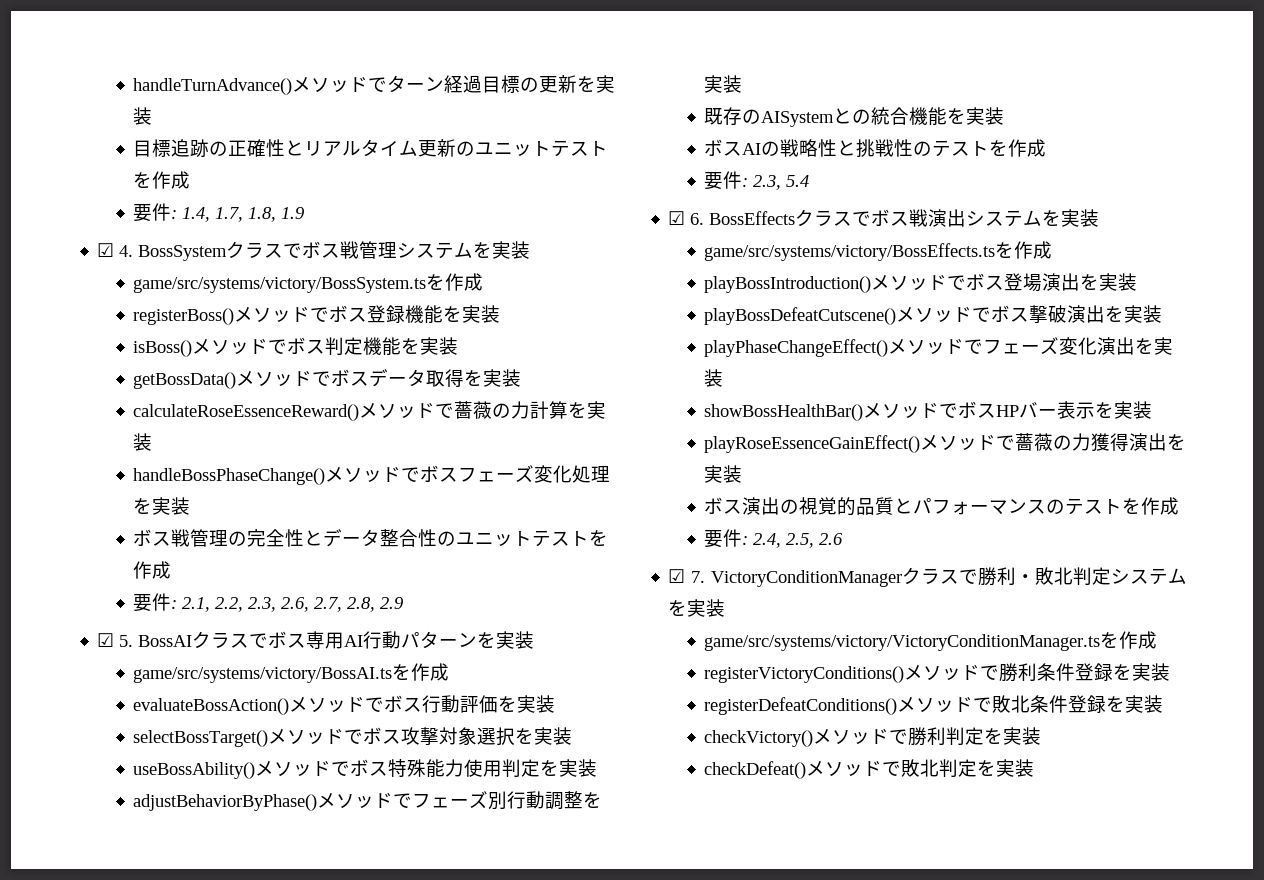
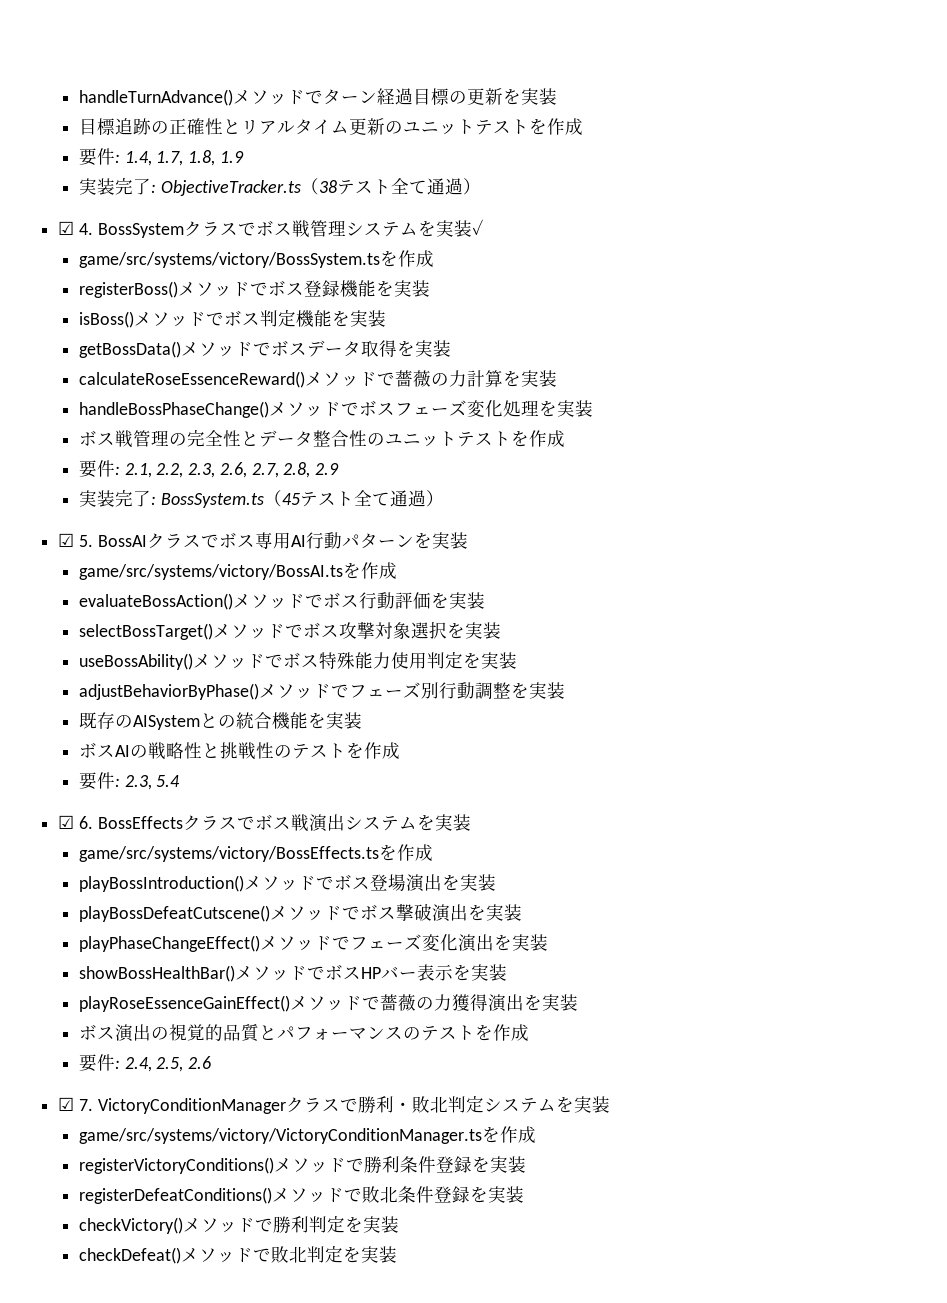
(305, 213) none -> [78,177,481,196] // 実装完了: ObjectiveTracker.ts（38テスト全て通過）
(531, 250) none -> [471,219,483,235] ✓
(404, 603) none -> [78,489,444,508] // 実装完了: BossSystem.ts（45テスト全て通過）

